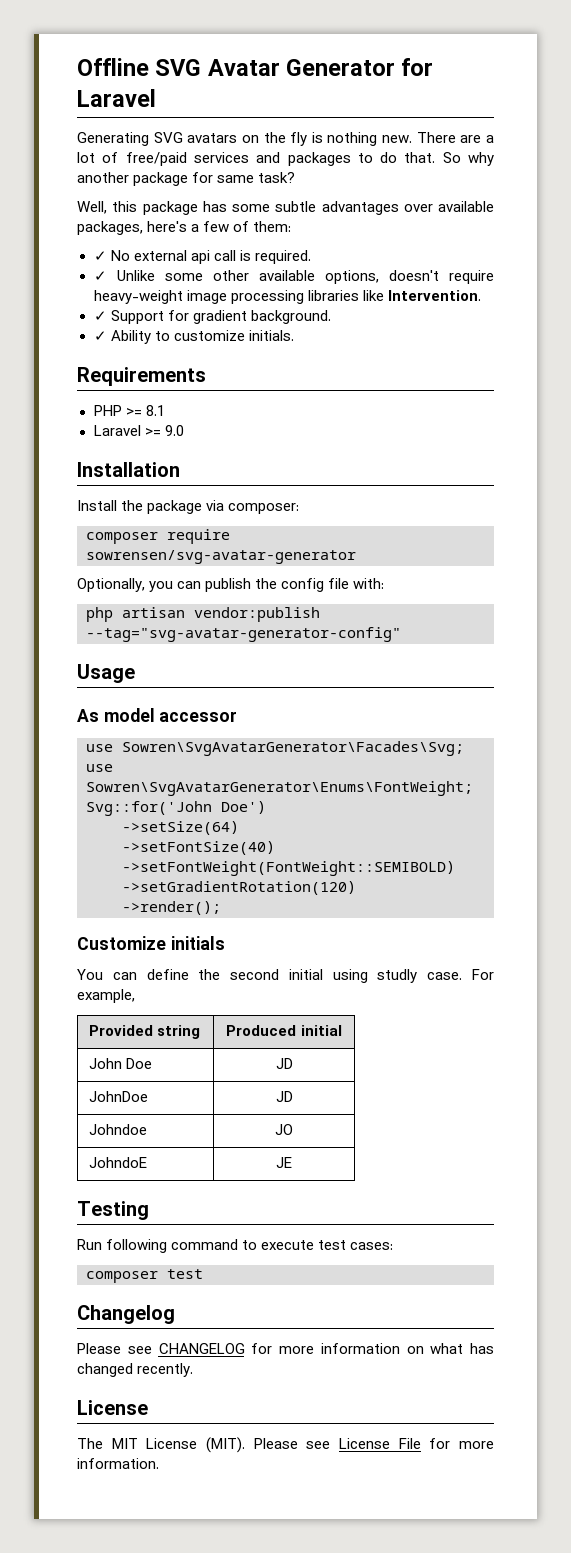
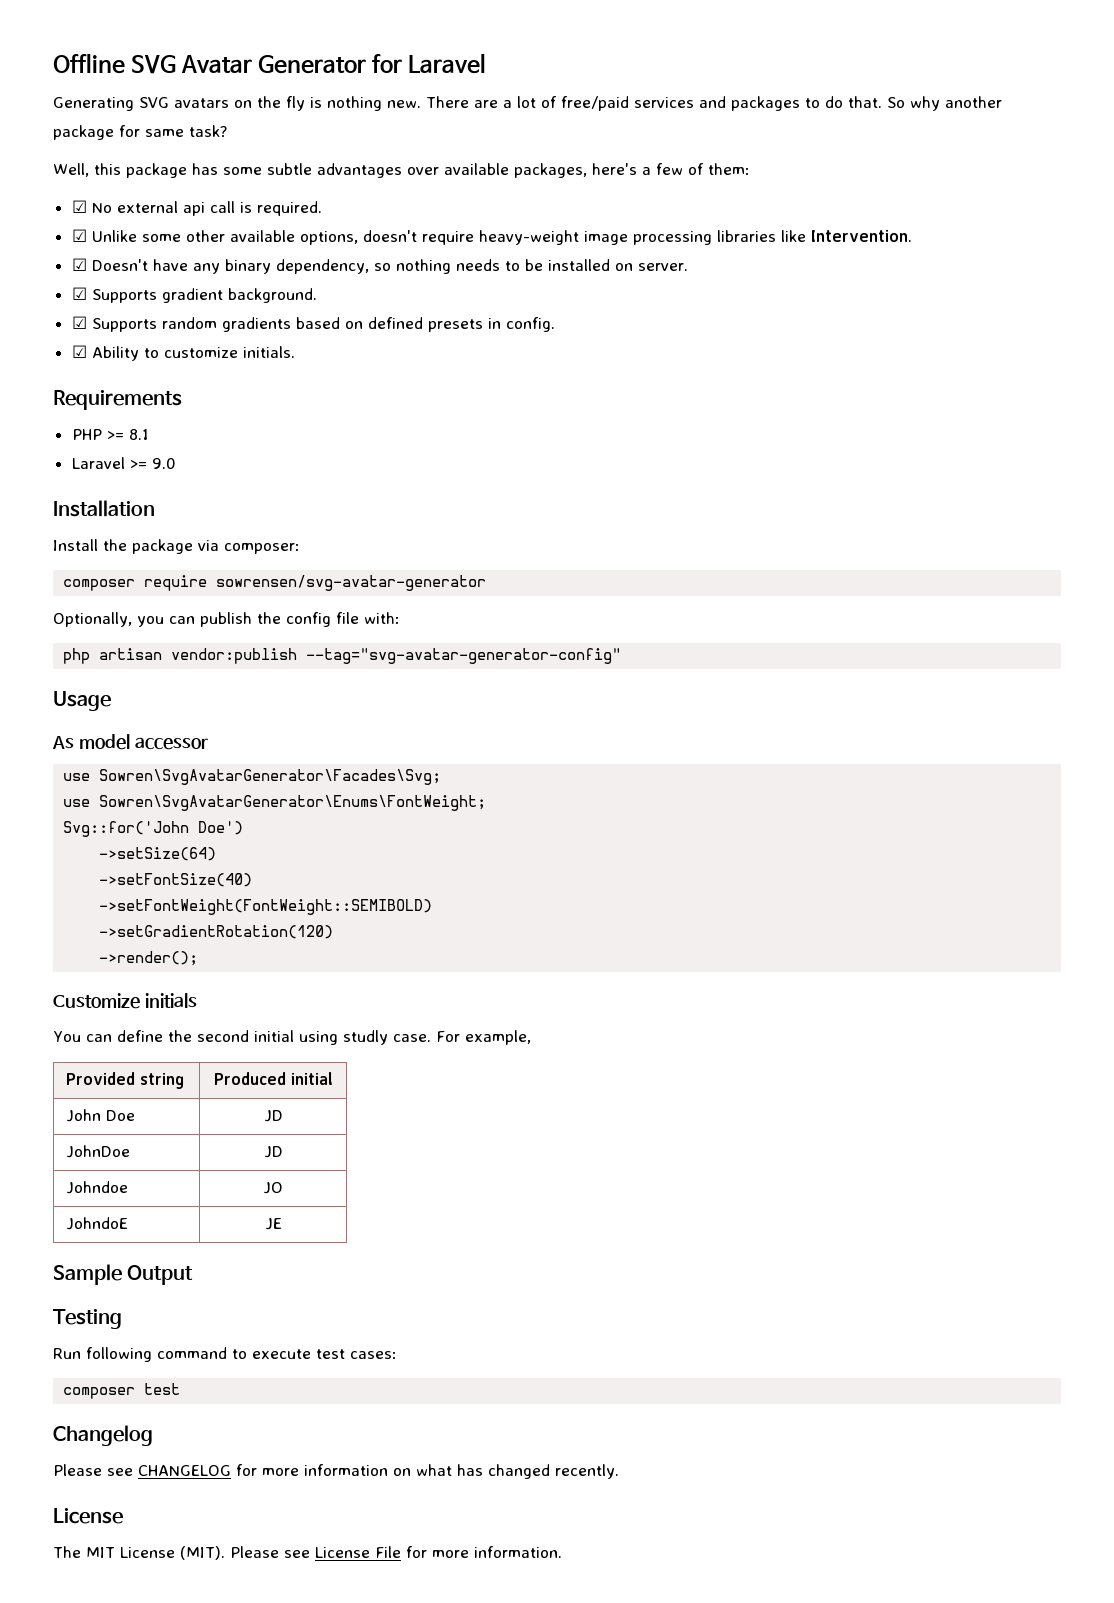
[93,251,107,261] ✓ -> [71,200,87,213] ☑
[93,271,107,281] ✓ -> [71,229,87,242] ☑
[93,310,331,324] [93,331,107,341] ✓ Support for gradient background. // ✓ -> [71,258,688,274] [71,287,317,303] [71,316,555,332] [71,345,87,358] ☑ Doesn't have any binary dependency, so nothing needs to be installed on server. // ☑ Supports gradient background. // ☑ Supports random gradients based on defined presets in config. // ☑
(292, 1162) none -> [53,1264,194,1285] // Sample Output

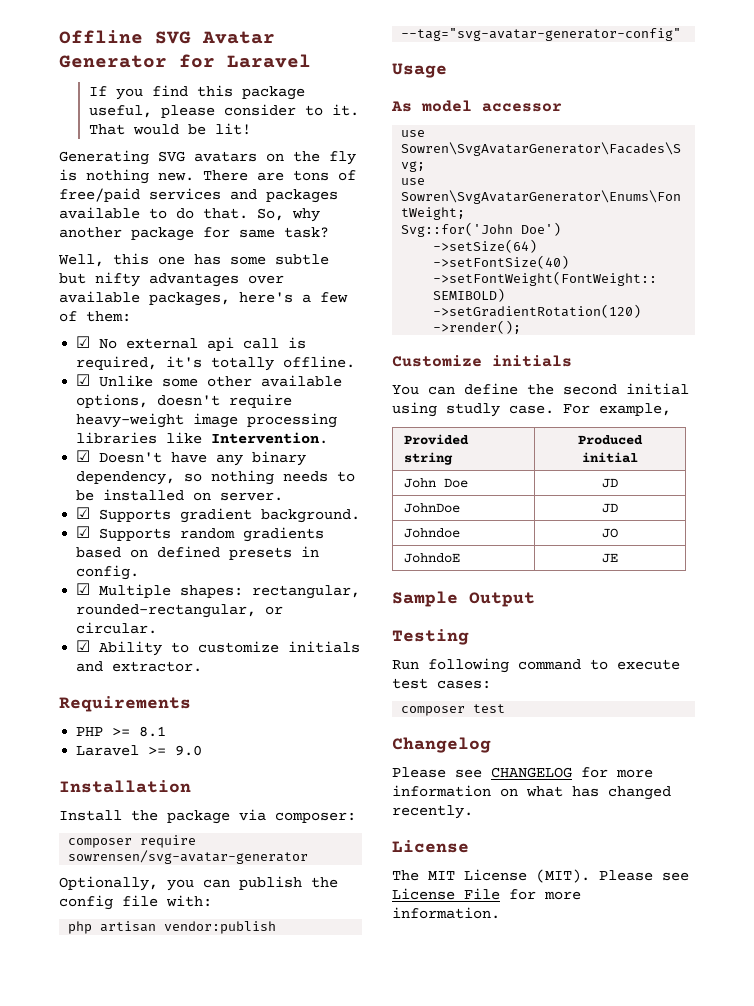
(487, 63) none -> [88,85,305,100] [88,104,359,118] [88,123,251,135] // If you find this package useful, please consider to it. That would be lit!
[503,96,536,108] a lot -> [293,170,329,181] tons
(800, 103) none -> [59,207,140,219] available
[887,97,905,108] So -> [257,208,284,221] So,
[126,163,187,178] package -> [158,256,185,265] one
(312, 169) none -> [59,272,140,287] but nifty
[256,201,322,216] required. -> [76,356,356,371] required, it's totally offline.
(555, 324) none -> [76,583,361,599] [76,604,284,618] [76,622,158,634] // ☑ Multiple shapes: rectangular, rounded-rectangular, or circular.
[242,346,295,358] initials. -> [288,641,361,653] [76,661,203,672] initials and extractor.

